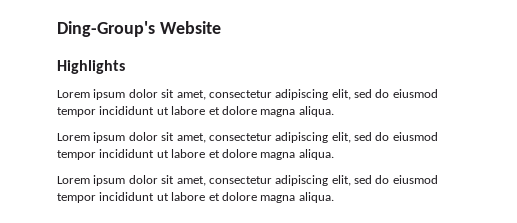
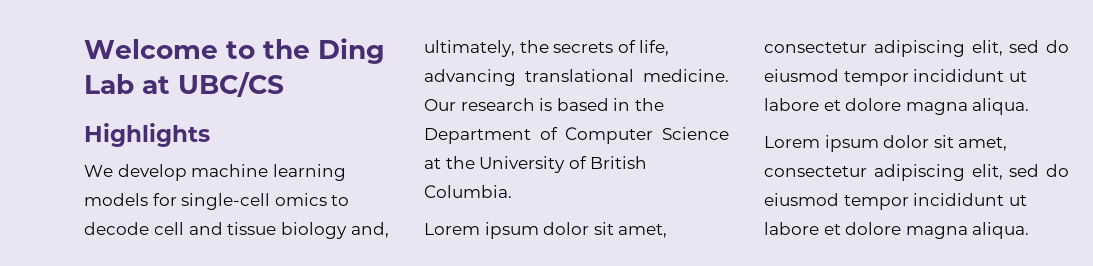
[57,21,221,37] [57,60,125,74] Ding-Group's Website // Highlights -> [84,38,385,64] [84,72,284,97] [84,123,210,147] [84,164,346,181] [84,193,350,210] [84,222,389,239] [424,40,670,57] [424,69,729,86] [424,98,664,111] [424,127,729,144] [424,156,648,173] [424,185,512,198] Welcome to the Ding Lab at UBC/CS // Highlights // We develop machine learning models for single-cell omics to decode cell and tissue biology and, ultimately, the secrets of life, advancing translational medicine. Our research is based in the Department of Computer Science at the University of British Columbia.
[57,175,438,186] [57,192,334,203] // Lorem ipsum dolor sit amet, consectetur adipiscing elit, sed do eiusmod tempor incididunt ut labore et dolore magna aliqua. -> (1030, 230) none

